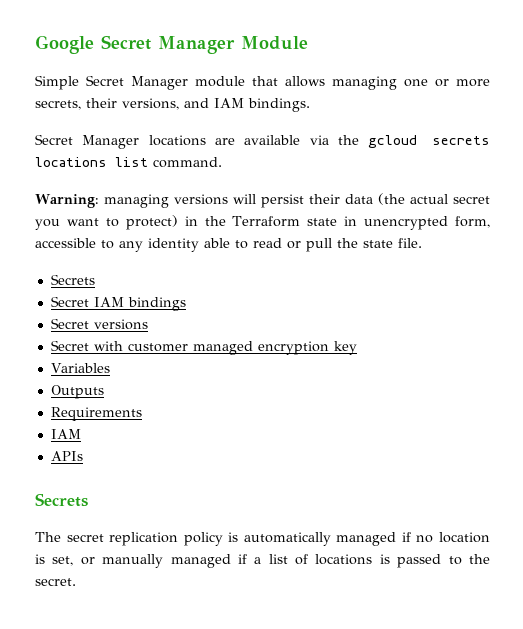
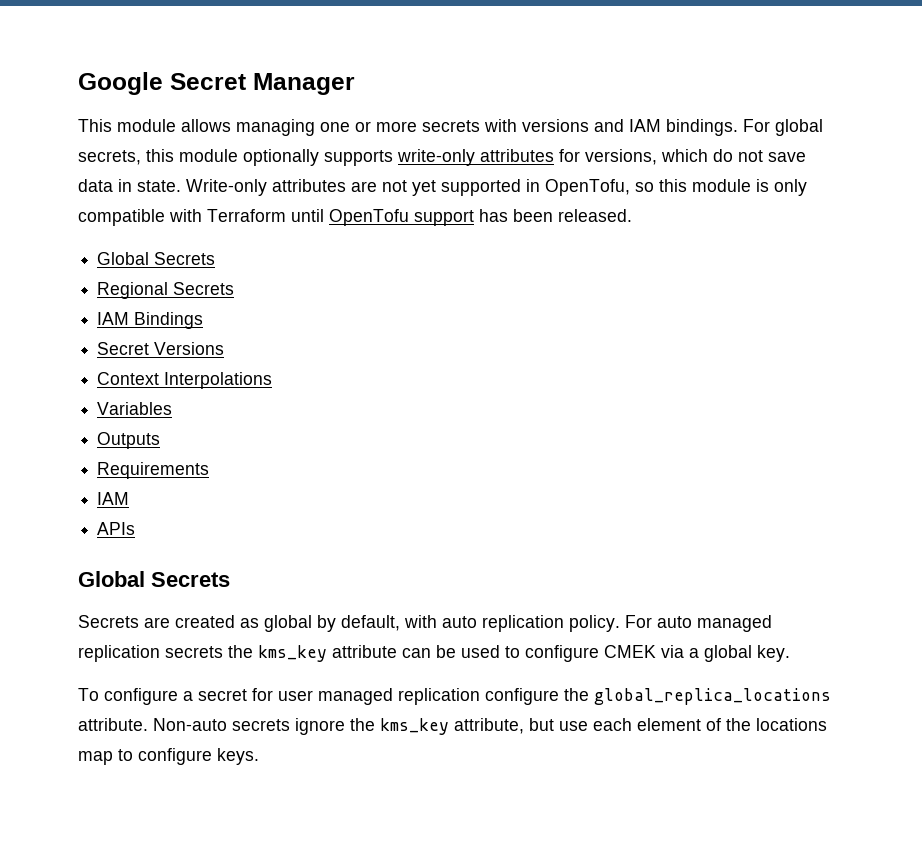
[241,36,308,50] [35,75,278,90] Module // Simple Secret Manager module that -> [78,119,176,132] // This module
[35,98,179,110] secrets, their versions, -> [422,119,589,132] secrets with versions
[35,134,490,149] [35,157,222,168] [35,193,490,208] [35,215,491,230] [35,238,422,252] [50,274,95,285] [50,296,186,311] [50,318,148,330] [50,340,357,355] // Secret Manager locations are available via the gcloud secrets locations list command. // Warning: managing versions will persist their data (the actual secret you want to protect) in the Terraform state in unencrypted form, accessible to any identity able to read or pull the state file. // Secrets // Secret IAM bindings // Secret versions // Secret with customer managed encryption key -> [743,119,823,136] [78,149,806,166] [78,179,807,196] [78,209,632,226] [97,252,216,265] [97,282,235,299] [97,312,204,329] [97,342,225,355] [97,372,273,389] For global secrets, this module optionally supports write-only attributes for versions, which do not save data in state. Write-only attributes are not yet supported in OpenTofu, so this module is only compatible with Terraform until OpenTofu support has been released. // Global Secrets // Regional Secrets // IAM Bindings // Secret Versions // Context Interpolations
[35,493,88,507] [35,532,490,546] [35,554,490,568] [35,578,76,586] Secrets // The secret replication policy is automatically managed if no location is set, or manually managed if a list of locations is passed to the secret. -> [78,571,230,587] [78,615,772,632] [78,645,790,662] [78,688,831,705] [78,718,827,735] [78,748,259,765] Global Secrets // Secrets are created as global by default, with auto replication policy. For auto managed replication secrets the kms_key attribute can be used to configure CMEK via a global key. // To configure a secret for user managed replication configure the global_replica_locations attribute. Non-auto secrets ignore the kms_key attribute, but use each element of the locations map to configure keys.

